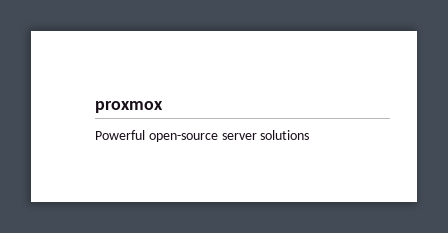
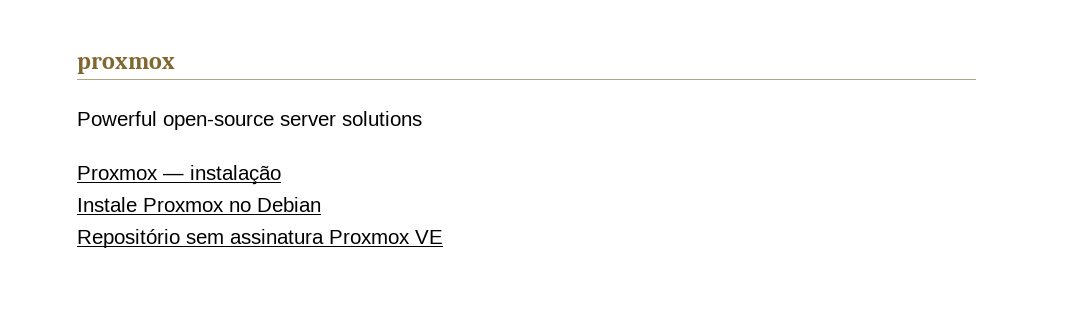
(310, 135) none -> [77,165,281,185] [77,197,321,212] [77,229,443,248] // Proxmox — instalação // Instale Proxmox no Debian // Repositório sem assinatura Proxmox VE

